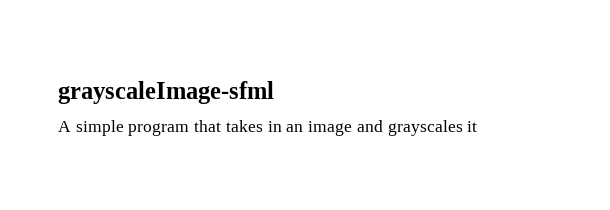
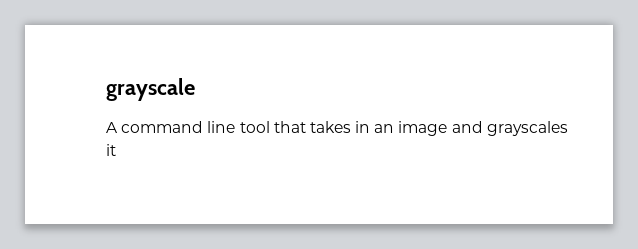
[58,81,274,104] grayscaleImage-sfml -> [106,78,195,101] grayscale
[75,120,190,136] simple program -> [121,121,270,133] command line tool

